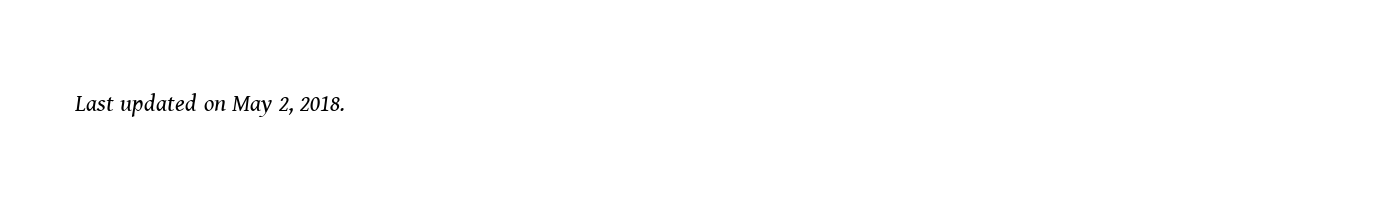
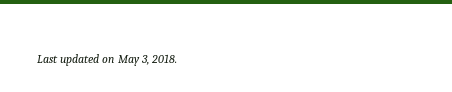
[277,97,294,115] 2, -> [140,55,149,65] 3,

